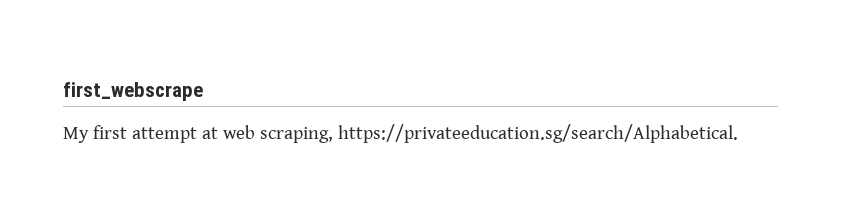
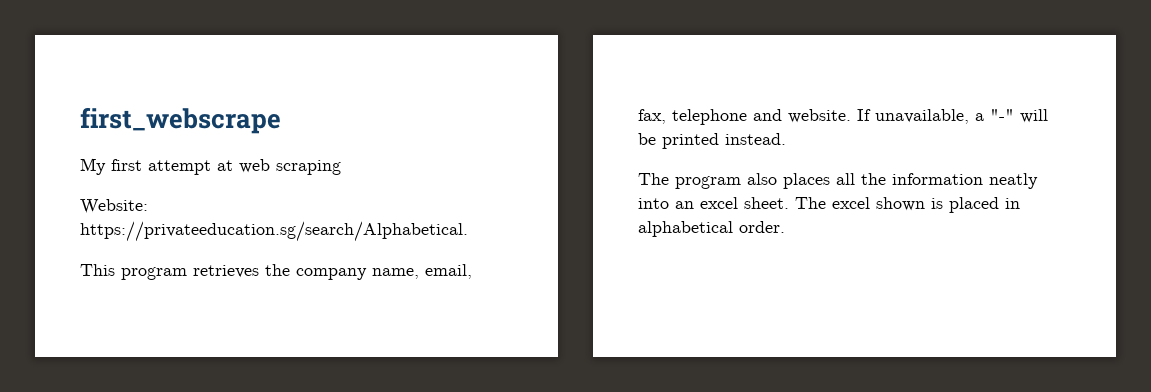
[259,127,333,143] scraping, -> [276,160,341,175] [80,199,148,214] scraping // Website:
(738, 133) none -> [80,264,472,280] [638,109,1048,125] [638,133,786,149] [638,173,1038,189] [638,197,1020,213] [638,221,785,237] // This program retrieves the company name, email, fax, telephone and website. If unavailable, a "-" will be printed instead. // The program also places all the information neatly into an excel sheet. The excel shown is placed in alphabetical order.

